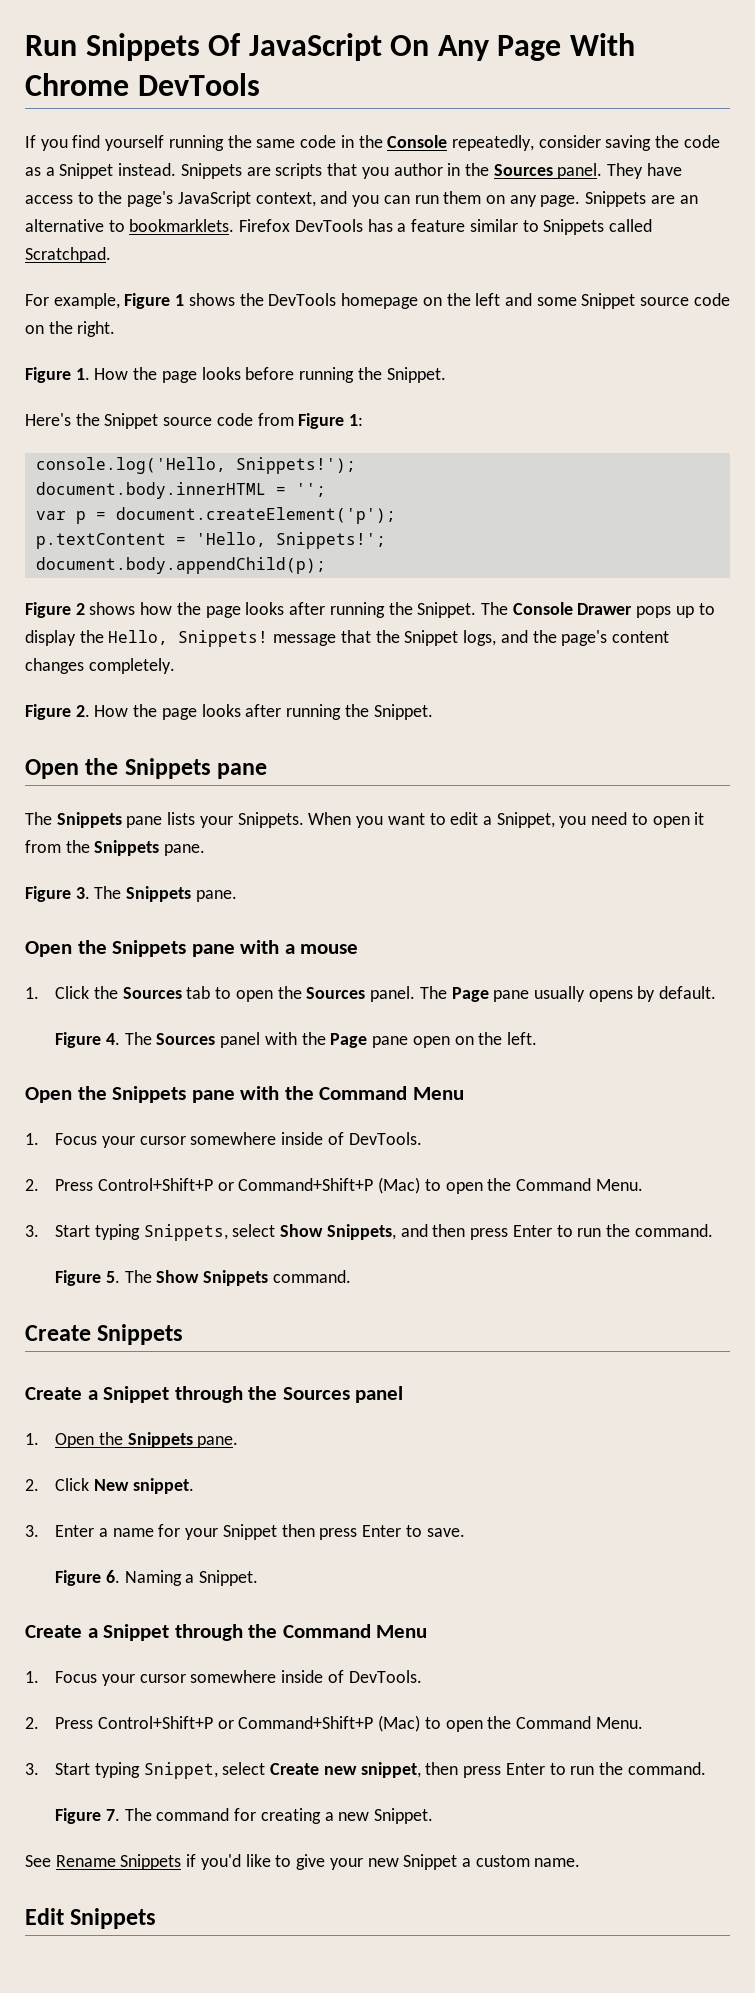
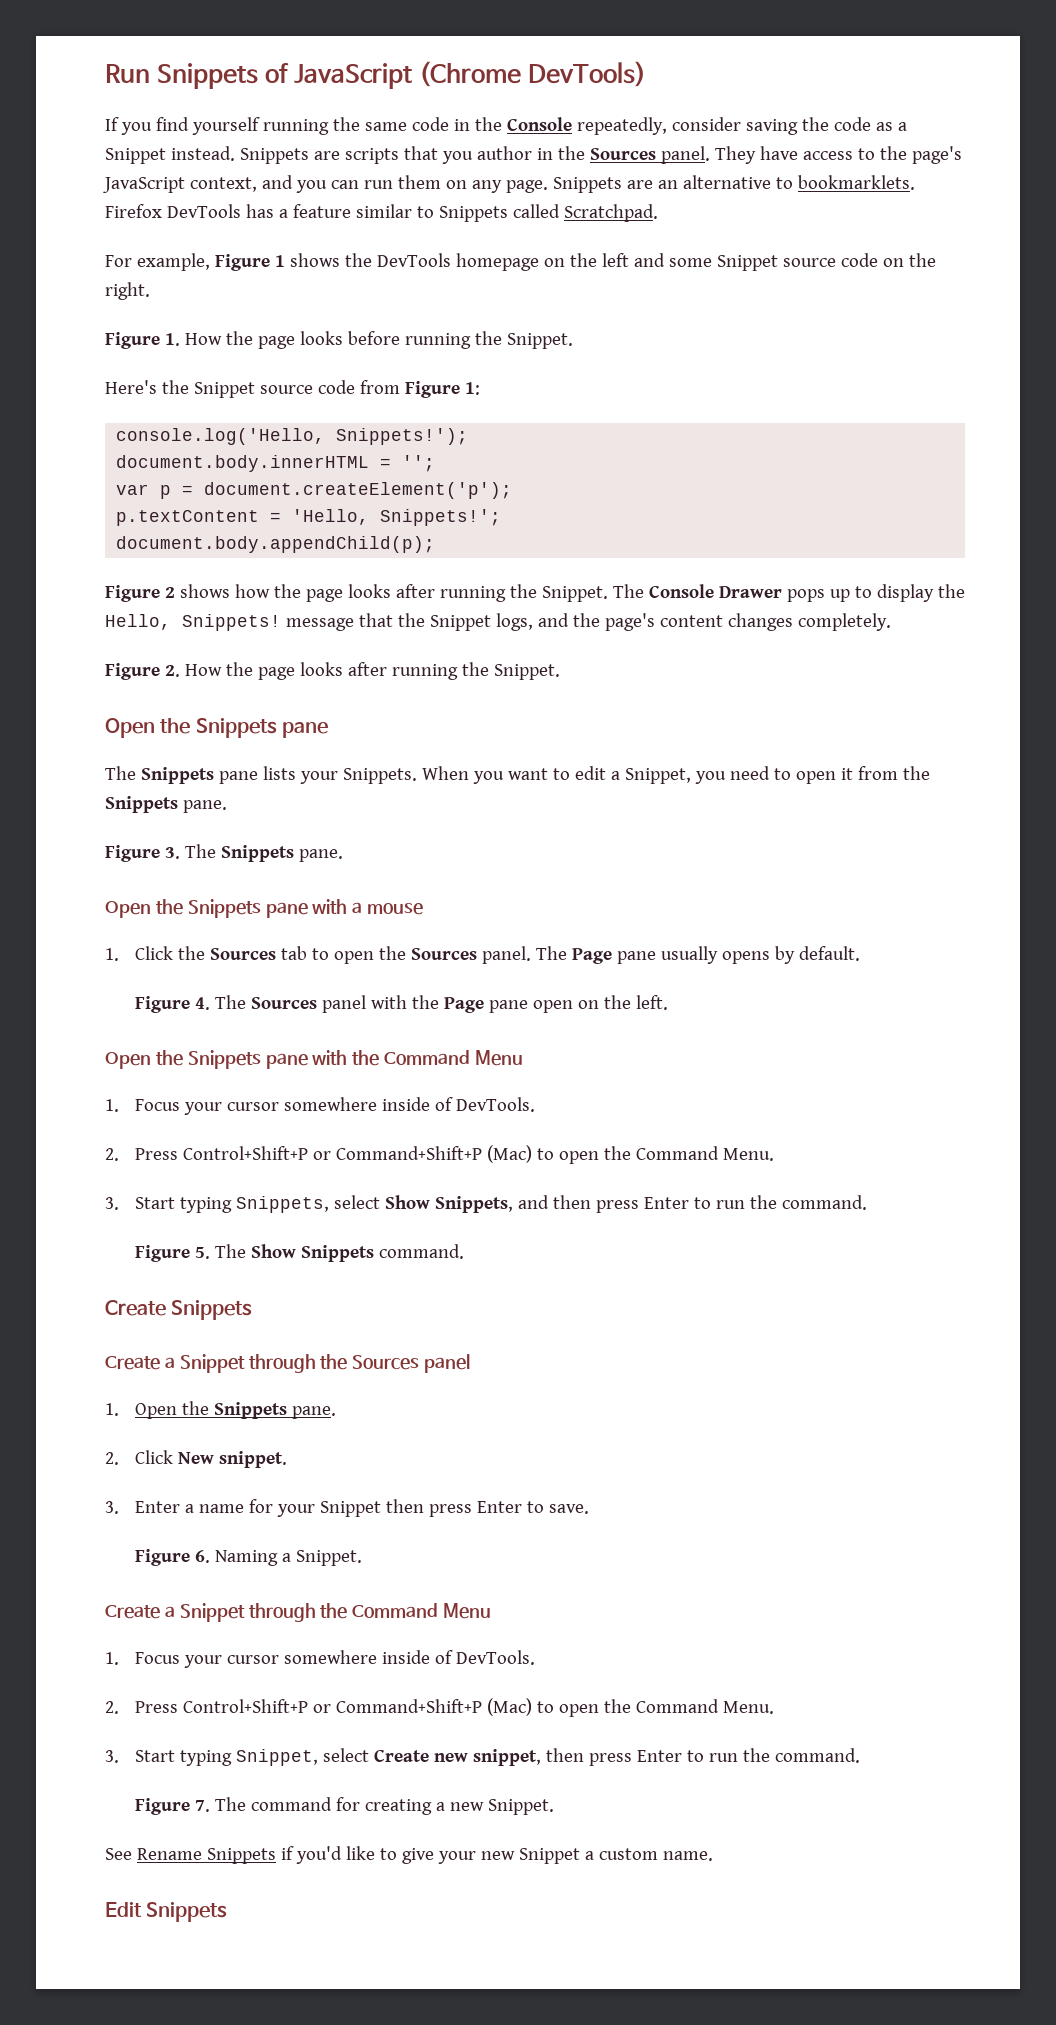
[208,33,635,61] [25,73,260,96] Of JavaScript On Any Page With Chrome DevTools -> [264,61,646,89] of JavaScript (Chrome DevTools)

